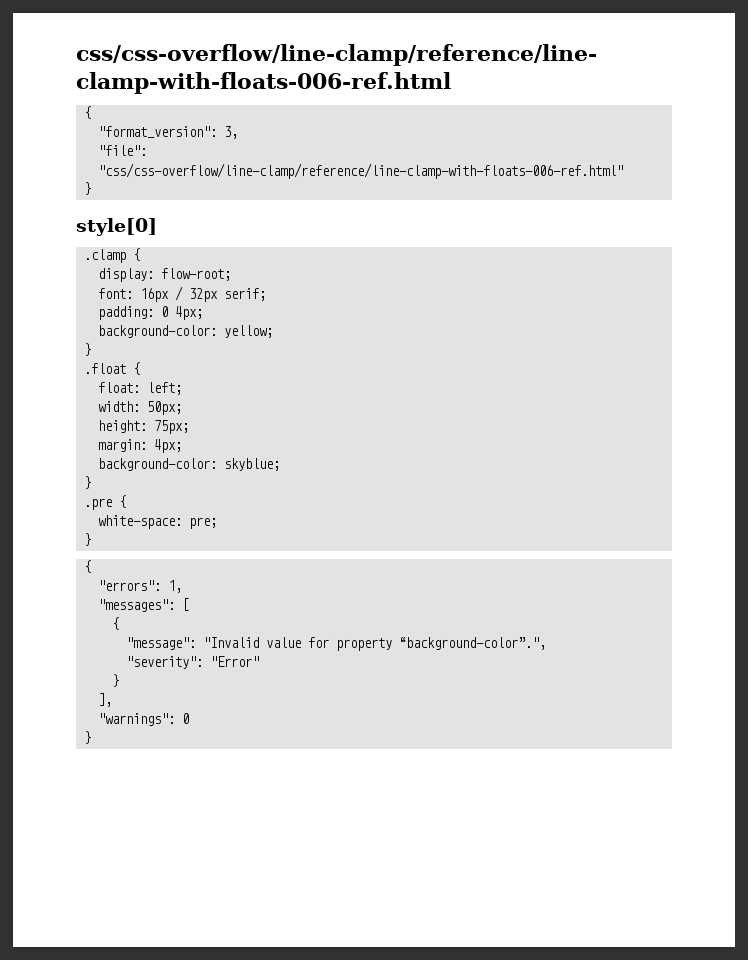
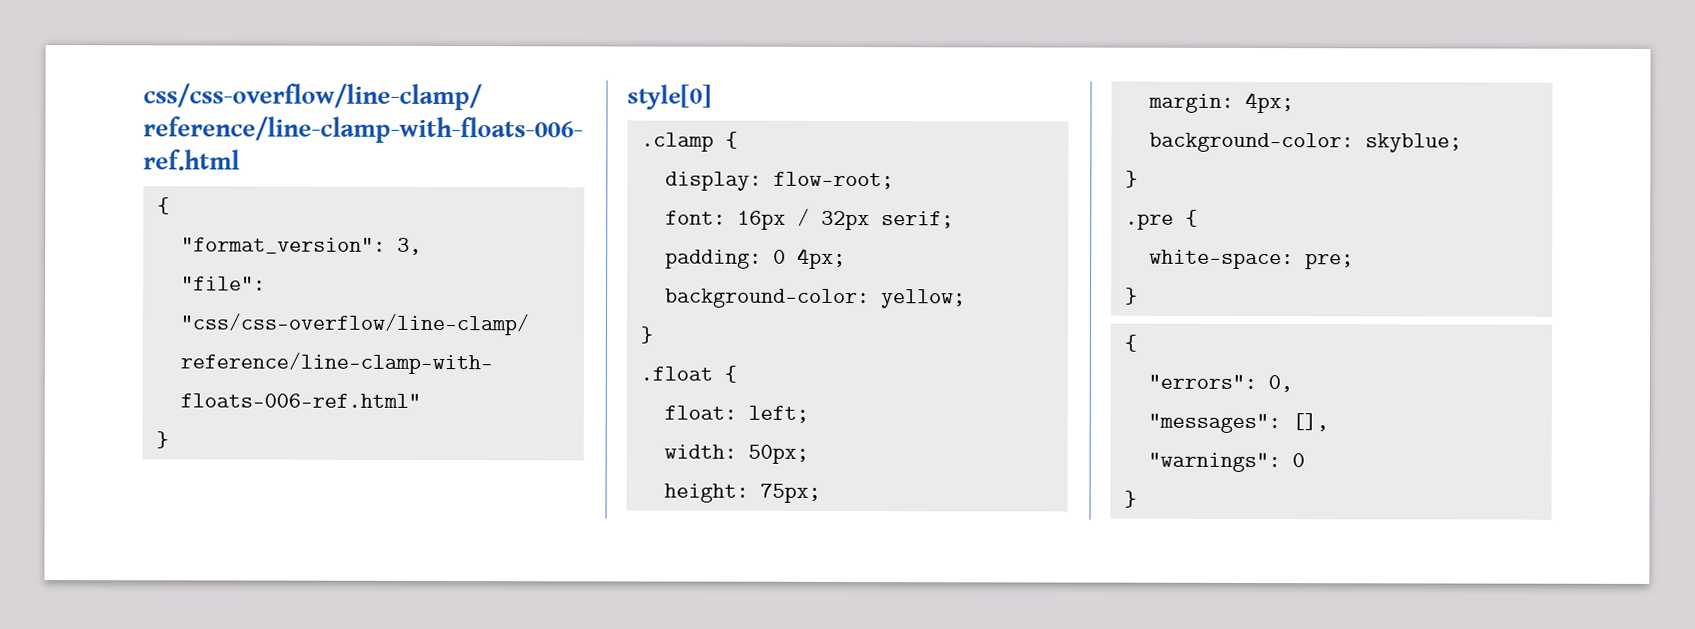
[168,580,183,593] 1, -> [1267,375,1293,393] 0,
[182,598,190,611] [112,617,120,630] [126,637,547,651] [126,656,260,669] [112,674,120,687] [98,693,113,707] [ // { // "message": "Invalid value for property “background-color”.", // "severity": "Error" // } // ], -> [1291,413,1329,432] [],

